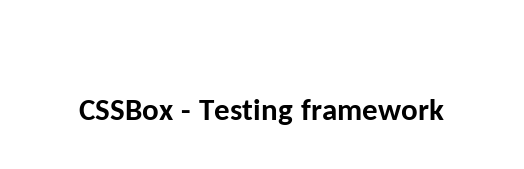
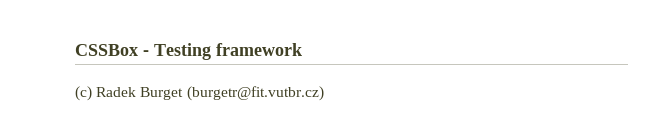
(445, 109) none -> [75,86,324,101] // (c) Radek Burget (burgetr@fit.vutbr.cz)

